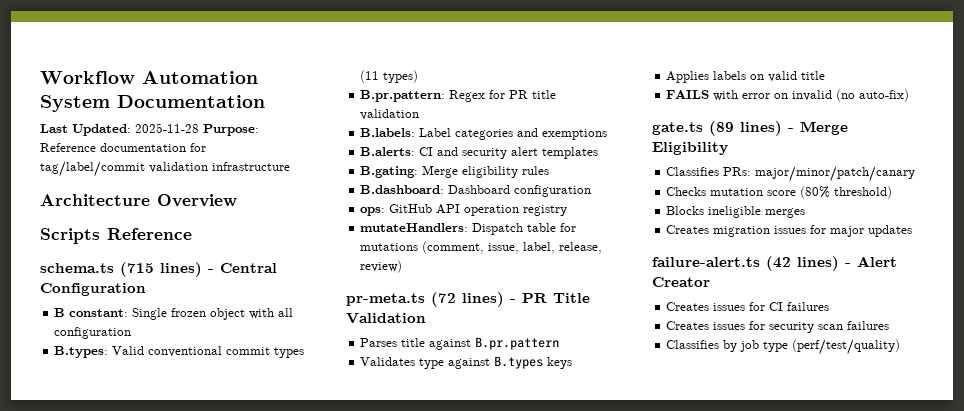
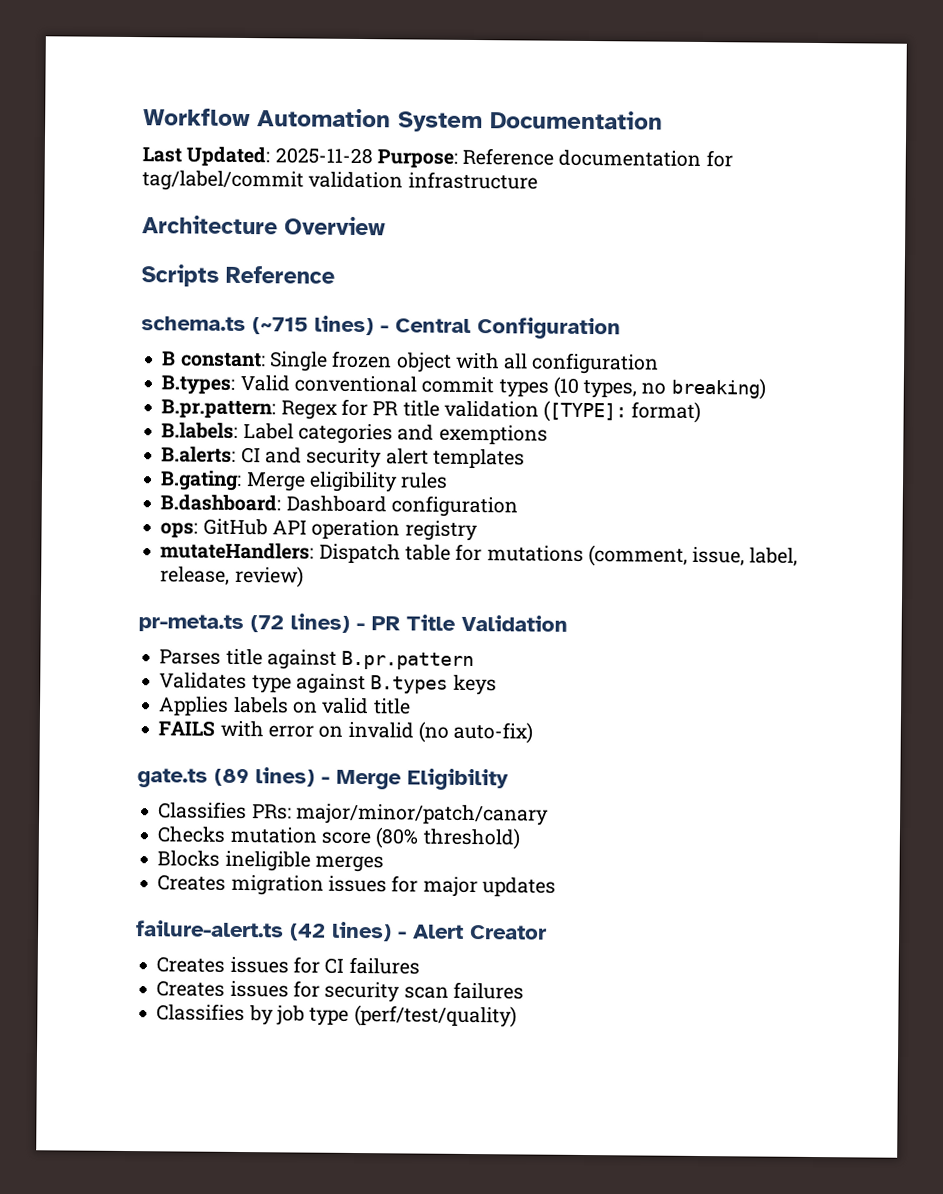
[120,262,154,277] (715 -> [252,317,308,335] (~715
[360,70,419,83] (11 types) -> [552,376,766,400] (10 types, no breaking)
(420, 114) none -> [543,400,702,424] ([TYPE]: format)

